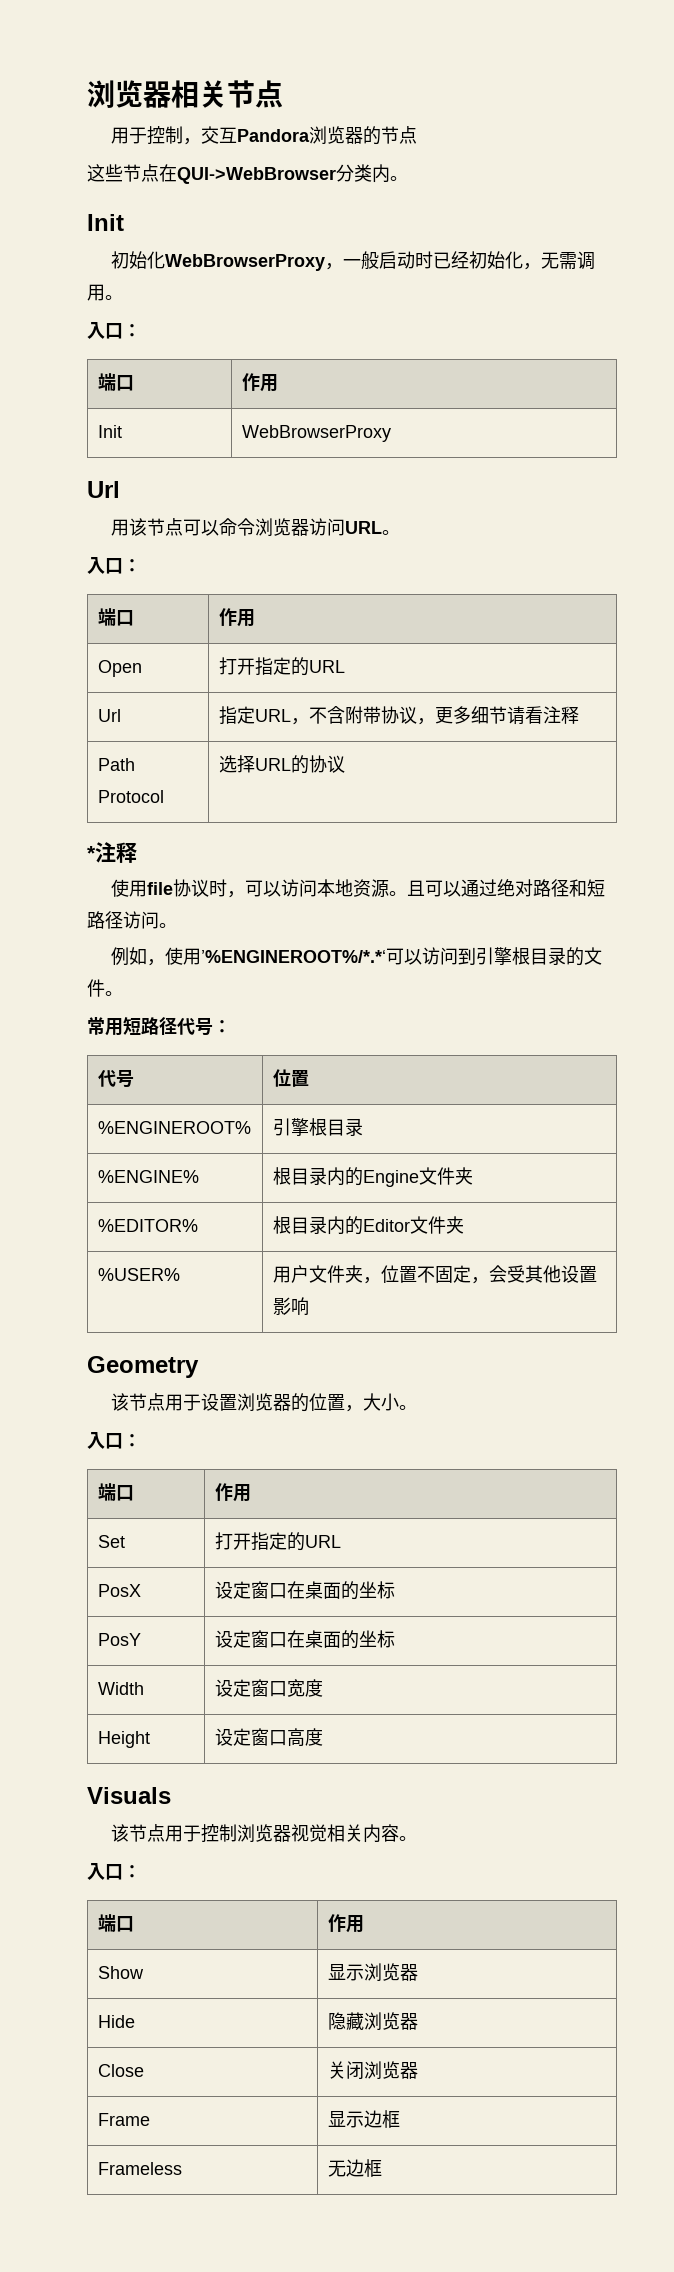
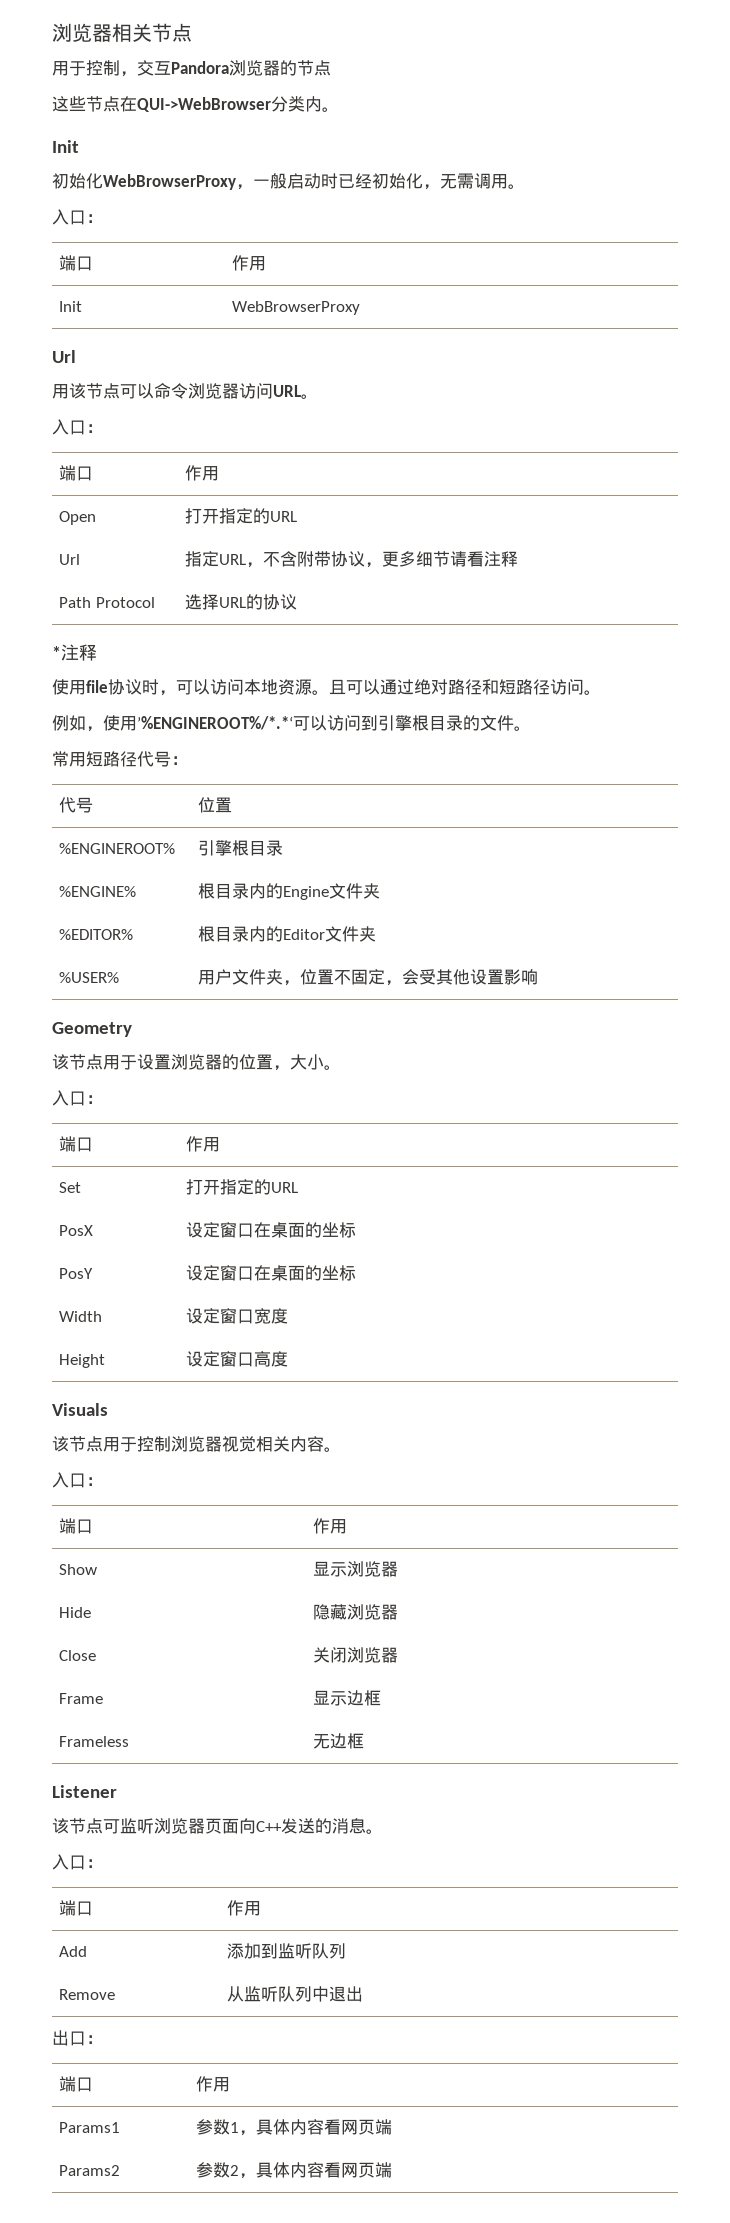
(382, 2168) none -> [52,1785,117,1798] [52,1818,383,1834] [52,1854,103,1870] [59,1900,94,1916] [227,1900,262,1916] [59,1946,88,1957] [227,1943,347,1959] [59,1989,116,2000] [227,1986,364,2002] [52,2030,103,2046] [59,2076,94,2092] [196,2076,231,2092] [59,2122,121,2133] [196,2119,393,2136] [59,2165,121,2176] [196,2162,393,2179] // Listener // 该节点可监听浏览器页面向C++发送的消息。 // 入口： // 端口 | 作用 // Add | 添加到监听队列 // Remove | 从监听队列中退出 // 出口： // 端口 | 作用 // Params1 | 参数1，具体内容看网页端 // Params2 | 参数2，具体内容看网页端

